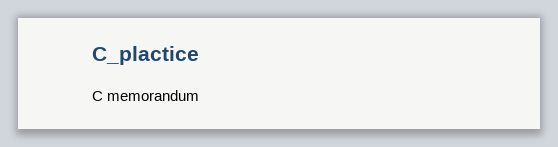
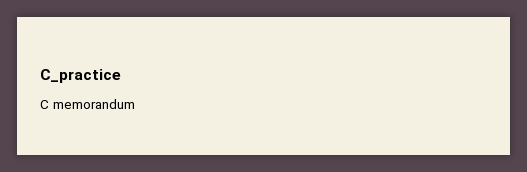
[92,46,199,65] C_plactice -> [40,69,121,83] C_practice

